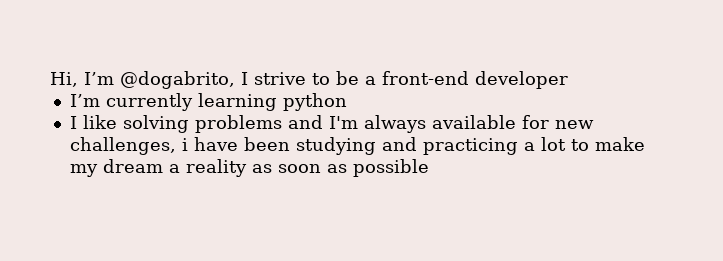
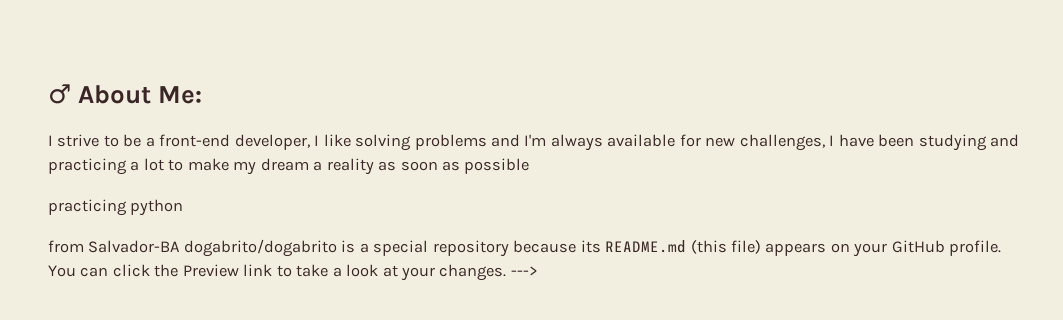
[50,71,235,89] Hi, I’m @dogabrito, -> [48,84,203,104] ♂ About Me: //
[475,71,568,89] [69,93,347,111] developer // I’m currently learning python // -> [234,134,310,150] developer,
[181,138,188,151] i -> [829,135,835,146] I
(429, 168) none -> [48,199,184,216] [48,239,1002,257] [48,264,538,281] // practicing python // from Salvador-BA dogabrito/dogabrito is a special repository because its README.md (this file) appears on your GitHub profile. You can click the Preview link to take a look at your changes. --->

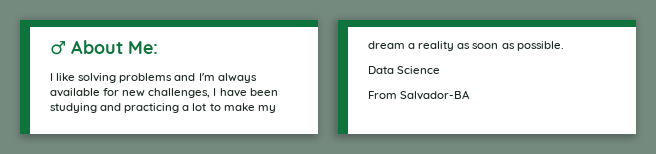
[57,134,320,150] strive to be a front-end developer, I -> (53, 77) none
[464,158,530,174] [48,199,184,216] [48,239,1002,257] [48,264,538,281] possible // practicing python // from Salvador-BA dogabrito/dogabrito is a special repository because its README.md (this file) appears on your GitHub profile. You can click the Preview link to take a look at your changes. ---> -> [516,41,564,51] [368,66,441,74] [368,90,471,100] possible. // Data Science // From Salvador-BA

